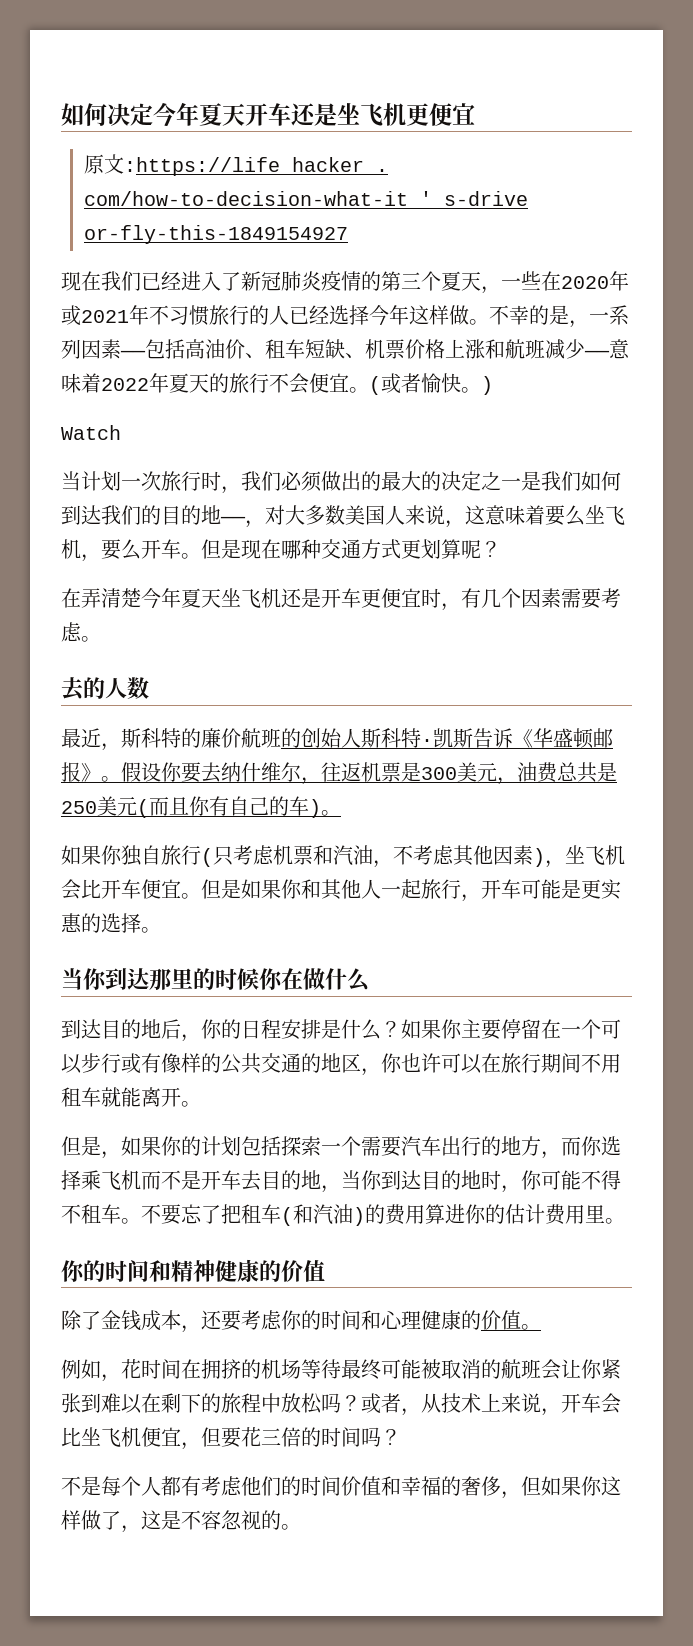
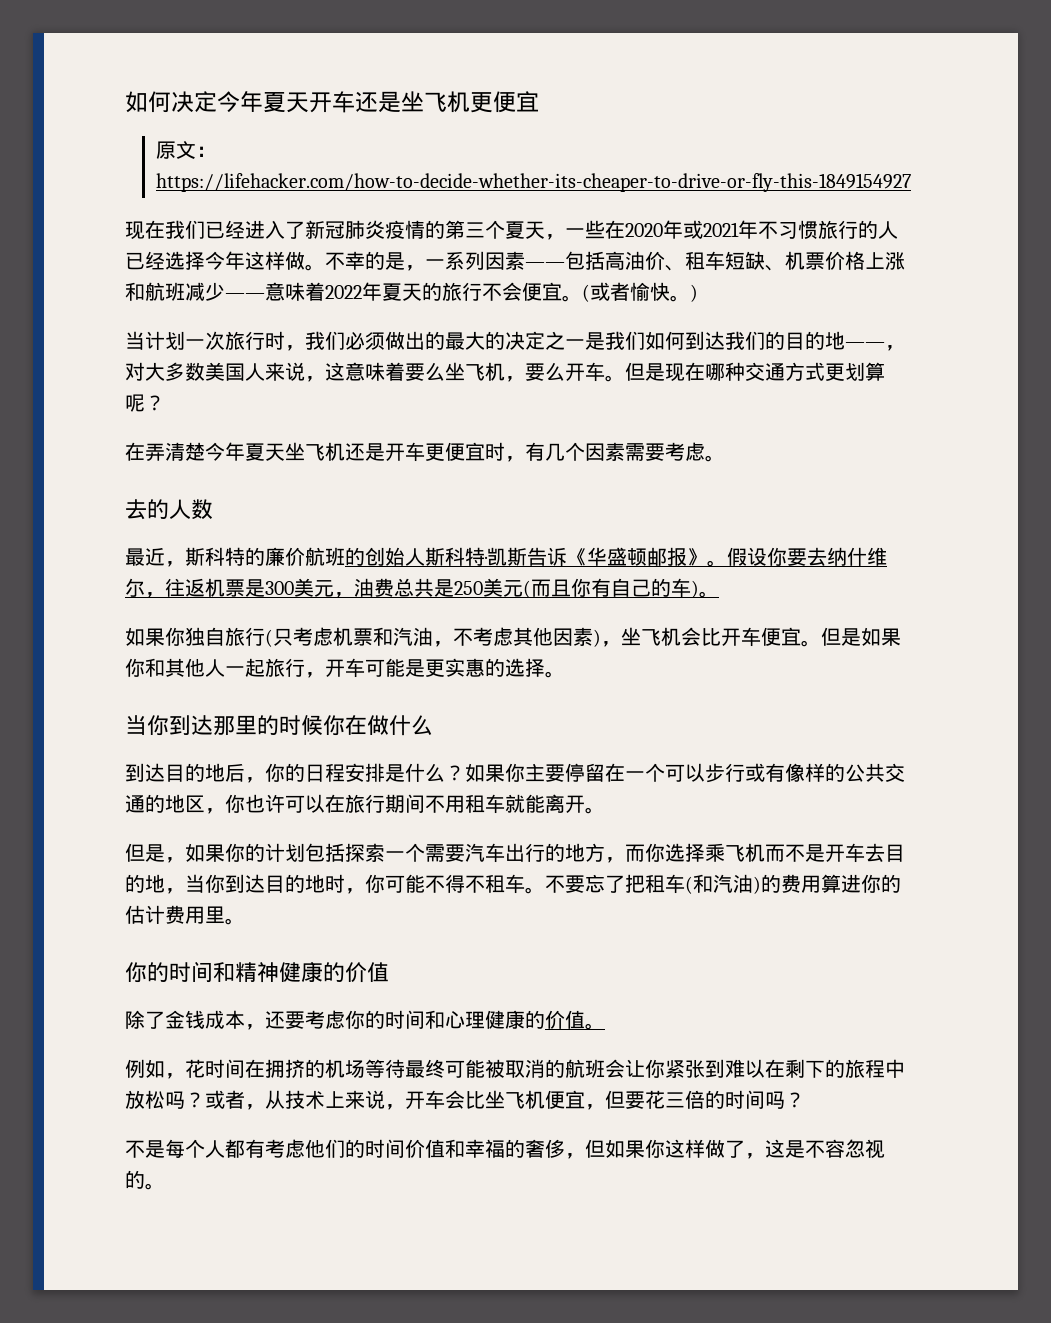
[124,157,389,176] [84,191,529,206] [84,225,349,244] :https://life hacker . com/how-to-decision-what-it ' s-drive or-fly-this-1849154927 -> [196,146,217,157] [156,173,912,192] ：https://lifehacker.com/how-to-decide-whether-its-cheaper-to-drive-or-fly-this-1849154927
[61,425,121,440] // Watch -> (698, 293) none

